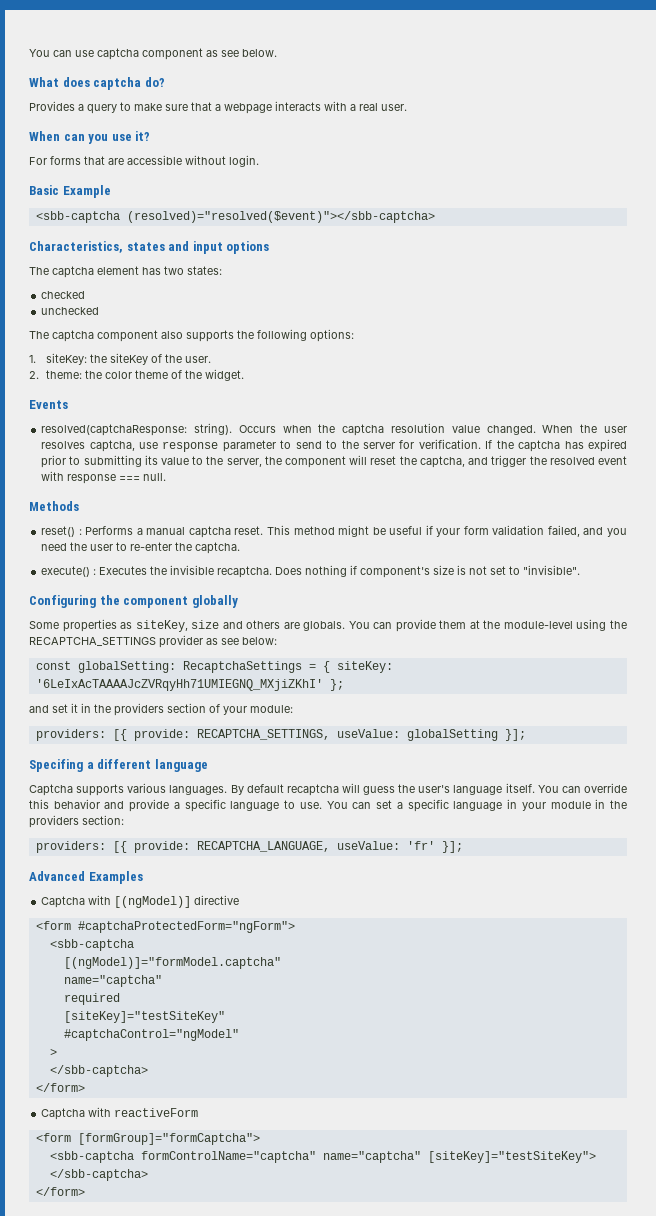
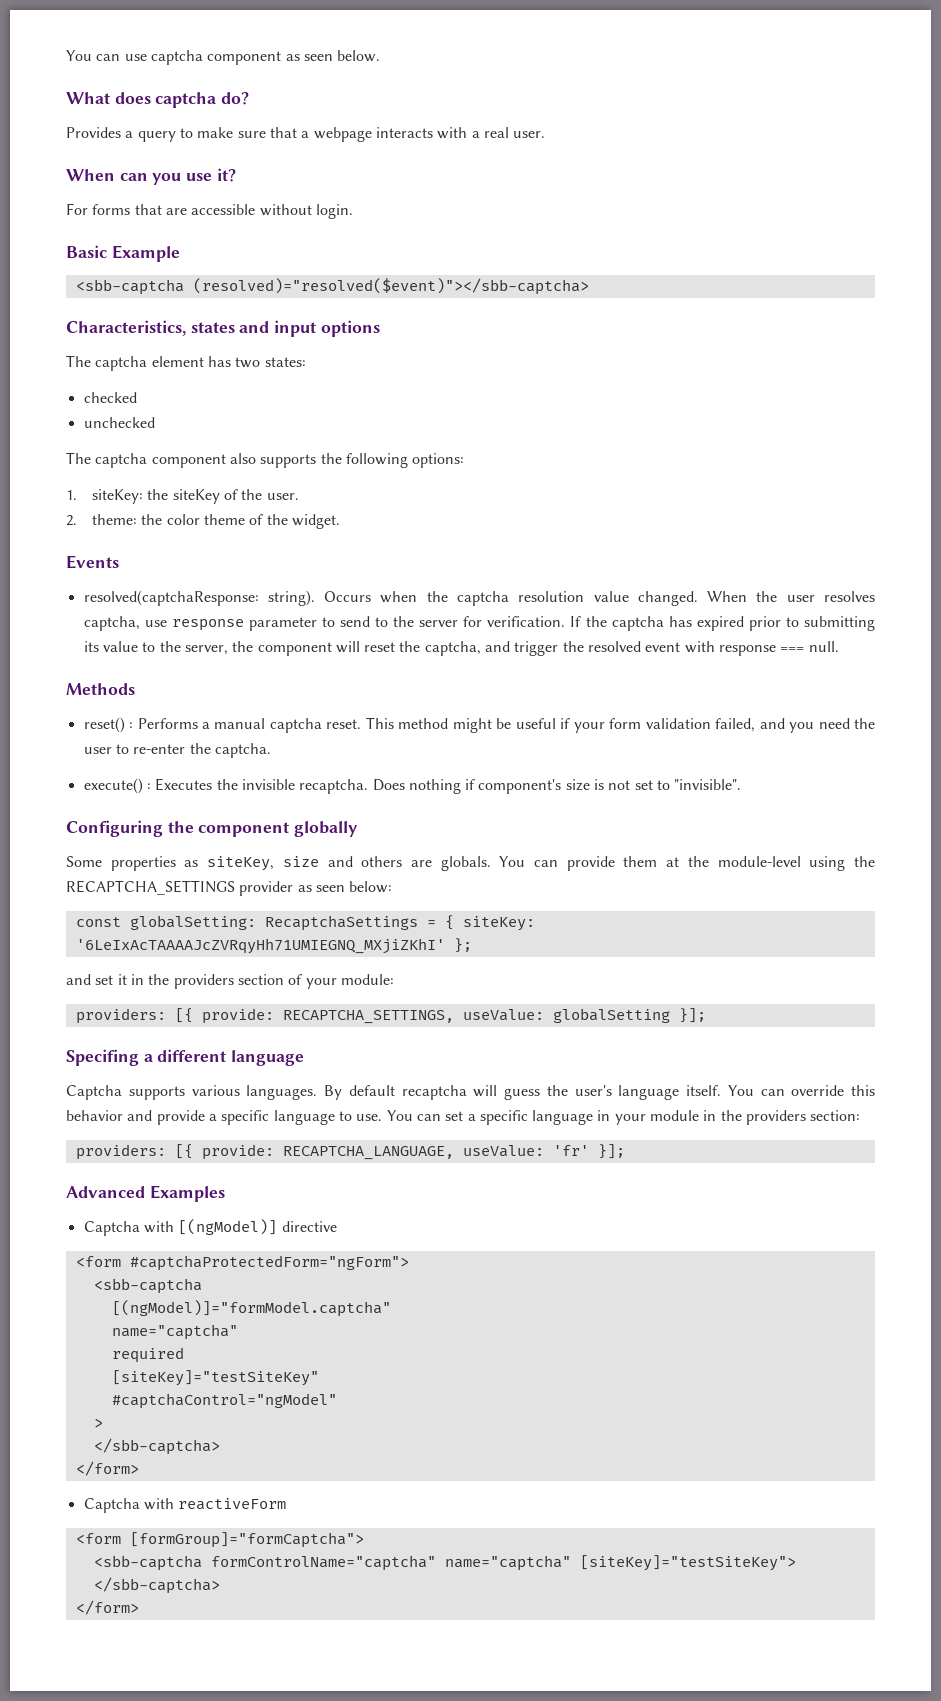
[221,50,239,57] see -> [303,54,333,61] seen
[221,638,239,645] see -> [315,885,345,892] seen

